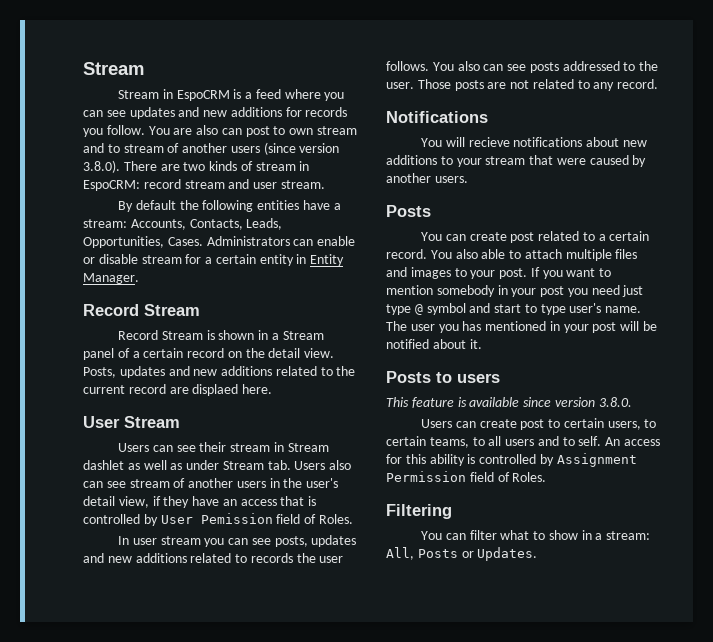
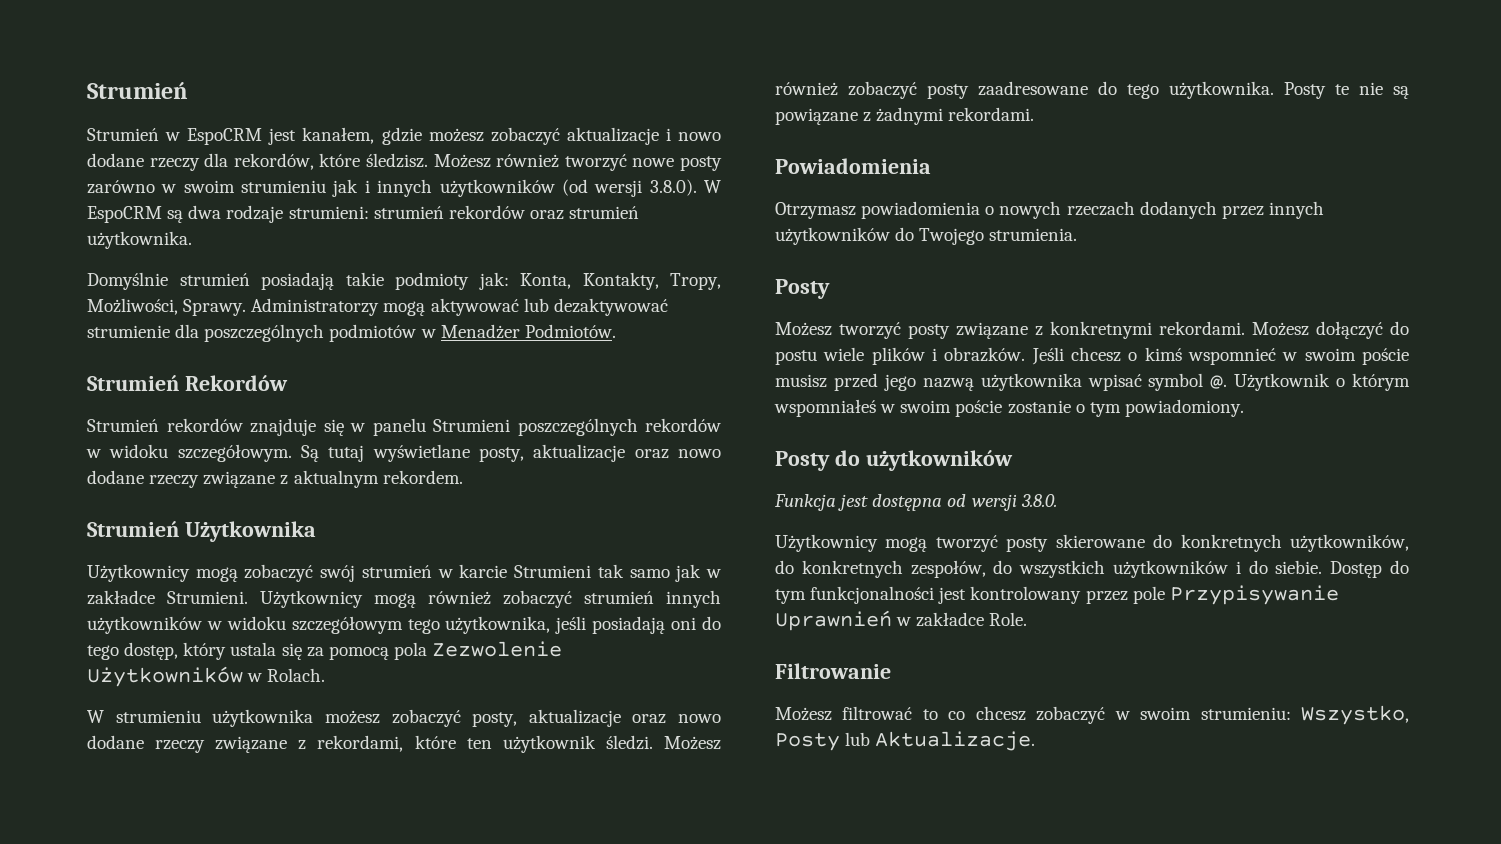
[83,62,144,75] [117,89,345,101] [83,107,348,119] [83,125,358,137] [83,142,340,155] [83,160,310,173] [83,179,325,191] [117,200,341,212] [83,218,283,230] [83,236,356,248] [83,254,345,266] [83,273,139,284] [83,304,200,316] [117,330,324,340] [83,348,335,360] [83,366,356,378] [83,384,273,396] [83,416,180,428] [117,442,329,452] [83,460,352,470] [83,478,339,488] [83,496,317,508] [83,513,353,526] [117,535,357,547] [83,553,344,563] [386,61,659,73] [386,79,659,91] [386,111,488,123] [420,137,647,147] [386,155,647,167] [386,173,468,183] [386,205,431,217] [420,231,650,243] [386,249,638,261] [386,267,612,279] [386,285,644,297] [386,303,642,315] [386,321,658,333] [386,339,482,349] [386,371,500,383] [386,397,632,408] [420,418,657,430] [386,436,661,448] [386,453,637,467] [386,471,547,482] [386,504,452,519] [420,530,651,540] [386,547,538,561] Stream // Stream in EspoCRM is a feed where you can see updates and new additions for records you follow. You are also can post to own stream and to stream of another users (since version 3.8.0). There are two kinds of stream in EspoCRM: record stream and user stream. // By default the following entities have a stream: Accounts, Contacts, Leads, Opportunities, Cases. Administrators can enable or disable stream for a certain entity in Entity Manager. // Record Stream // Record Stream is shown in a Stream panel of a certain record on the detail view. Posts, updates and new additions related to the current record are displaed here. // User Stream // Users can see their stream in Stream dashlet as well as under Stream tab. Users also can see stream of another users in the user's detail view, if they have an access that is controlled by User Pemission field of Roles. // In user stream you can see posts, updates and new additions related to records the user follows. You also can see posts addressed to the user. Those posts are not related to any record. // Notifications // You will recieve notifications about new additions to your stream that were caused by another users. // Posts // You can create post related to a certain record. You also able to attach multiple files and images to your post. If you want to mention somebody in your post you need just type @ symbol and start to type user's name. The user you has mentioned in your post will be notified about it. // Posts to users // This feature is available since version 3.8.0. // Users can create post to certain users, to certain teams, to all users and to self. An access for this ability is controlled by Assignment Permission field of Roles. // Filtering // You can filter what to show in a stream: All, Posts or Updates. -> [87,82,188,99] [87,127,722,145] [87,153,723,171] [87,179,721,197] [87,205,640,223] [87,231,192,249] [87,272,721,290] [87,298,668,316] [87,324,616,342] [87,375,288,391] [87,418,721,436] [86,444,721,462] [87,470,463,488] [87,521,316,542] [87,564,722,582] [87,590,721,608] [87,616,722,634] [87,641,563,660] [87,666,326,687] [87,709,721,727] [87,735,722,753] [775,81,1409,99] [775,107,1035,125] [775,158,931,174] [775,201,1324,219] [775,227,1078,245] [775,279,830,299] [775,321,1409,339] [775,347,1409,365] [775,373,1410,391] [774,399,1244,417] [775,450,1013,471] [774,494,1057,511] [775,534,1409,552] [775,560,1409,578] [775,585,1339,605] [775,610,1028,631] [775,663,891,679] [775,705,1409,725] [775,731,1036,751] Strumień // Strumień w EspoCRM jest kanałem, gdzie możesz zobaczyć aktualizacje i nowo dodane rzeczy dla rekordów, które śledzisz. Możesz również tworzyć nowe posty zarówno w swoim strumieniu jak i innych użytkowników (od wersji 3.8.0). W EspoCRM są dwa rodzaje strumieni: strumień rekordów oraz strumień użytkownika. // Domyślnie strumień posiadają takie podmioty jak: Konta, Kontakty, Tropy, Możliwości, Sprawy. Administratorzy mogą aktywować lub dezaktywować strumienie dla poszczególnych podmiotów w Menadżer Podmiotów. // Strumień Rekordów // Strumień rekordów znajduje się w panelu Strumieni poszczególnych rekordów w widoku szczegółowym. Są tutaj wyświetlane posty, aktualizacje oraz nowo dodane rzeczy związane z aktualnym rekordem. // Strumień Użytkownika // Użytkownicy mogą zobaczyć swój strumień w karcie Strumieni tak samo jak w zakładce Strumieni. Użytkownicy mogą również zobaczyć strumień innych użytkowników w widoku szczegółowym tego użytkownika, jeśli posiadają oni do tego dostęp, który ustala się za pomocą pola Zezwolenie Użytkowników w Rolach. // W strumieniu użytkownika możesz zobaczyć posty, aktualizacje oraz nowo dodane rzeczy związane z rekordami, które ten użytkownik śledzi. Możesz również zobaczyć posty zaadresowane do tego użytkownika. Posty te nie są powiązane z żadnymi rekordami. // Powiadomienia // Otrzymasz powiadomienia o nowych rzeczach dodanych przez innych użytkowników do Twojego strumienia. // Posty // Możesz tworzyć posty związane z konkretnymi rekordami. Możesz dołączyć do postu wiele plików i obrazków. Jeśli chcesz o kimś wspomnieć w swoim poście musisz przed jego nazwą użytkownika wpisać symbol @. Użytkownik o którym wspomniałeś w swoim poście zostanie o tym powiadomiony. // Posty do użytkowników // Funkcja jest dostępna od wersji 3.8.0. // Użytkownicy mogą tworzyć posty skierowane do konkretnych użytkowników, do konkretnych zespołów, do wszystkich użytkowników i do siebie. Dostęp do tym funkcjonalności jest kontrolowany przez pole Przypisywanie Uprawnień w zakładce Role. // Filtrowanie // Możesz filtrować to co chcesz zobaczyć w swoim strumieniu: Wszystko, Posty lub Aktualizacje.

